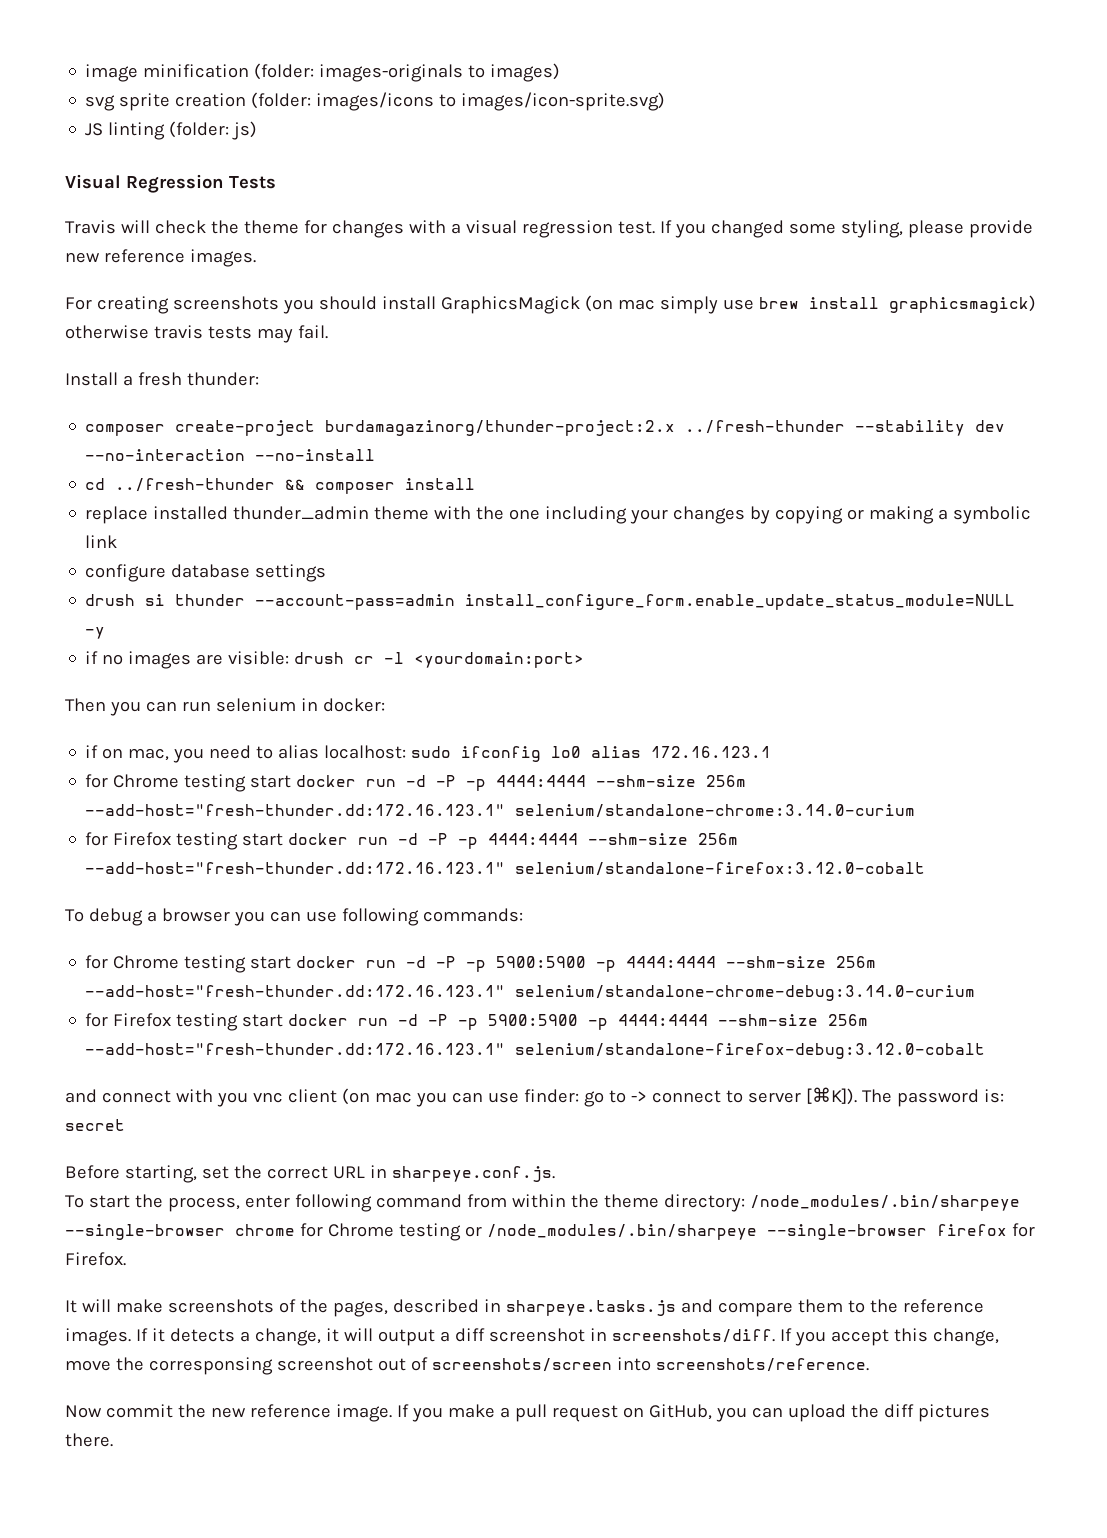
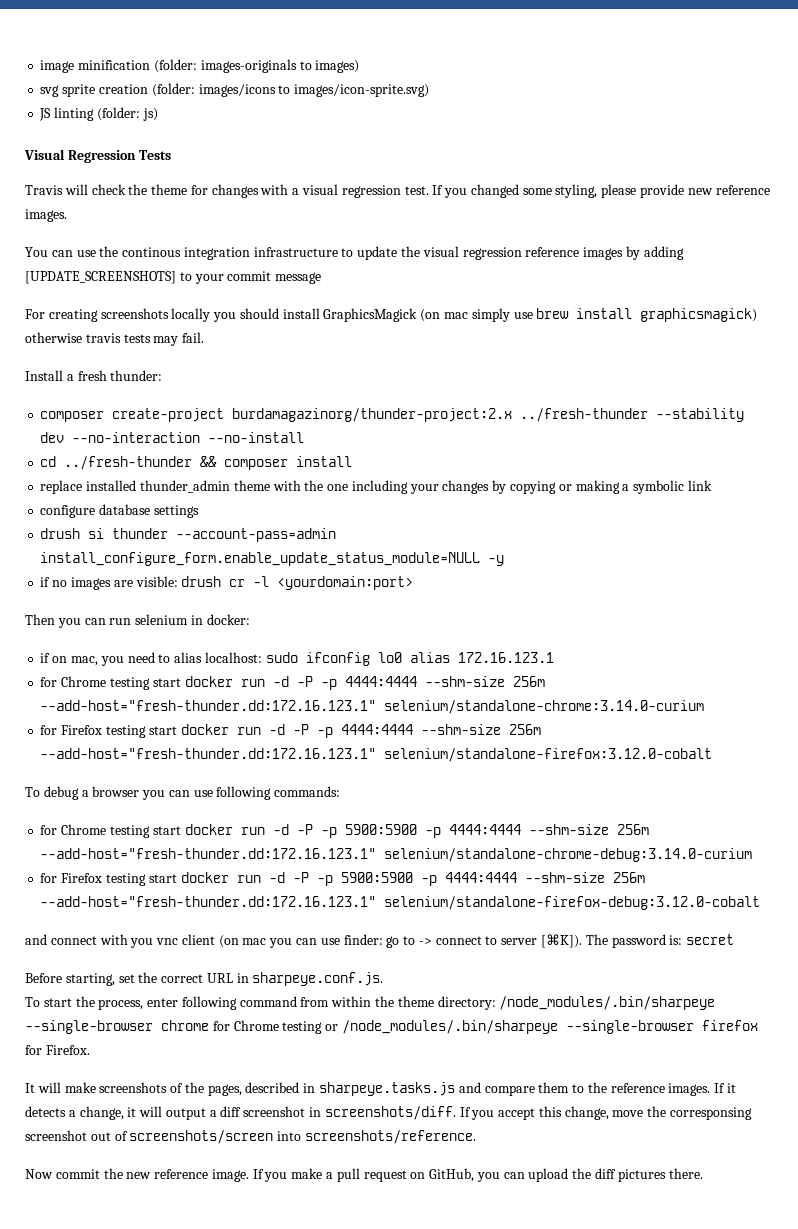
(256, 258) none -> [25,246,684,260] [25,271,322,284] // You can use the continous integration infrastructure to update the visual regression reference images by adding [UPDATE_SCREENSHOTS] to your commit message
(279, 303) none -> [171,308,211,322] locally

